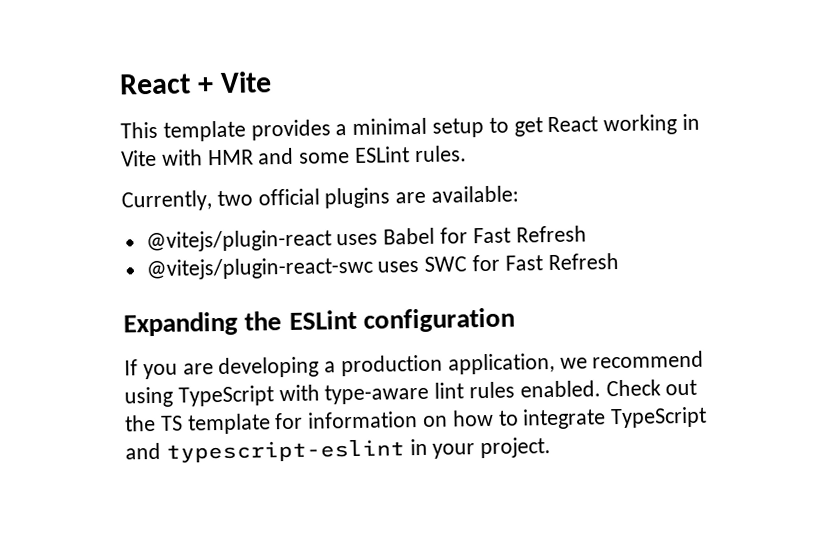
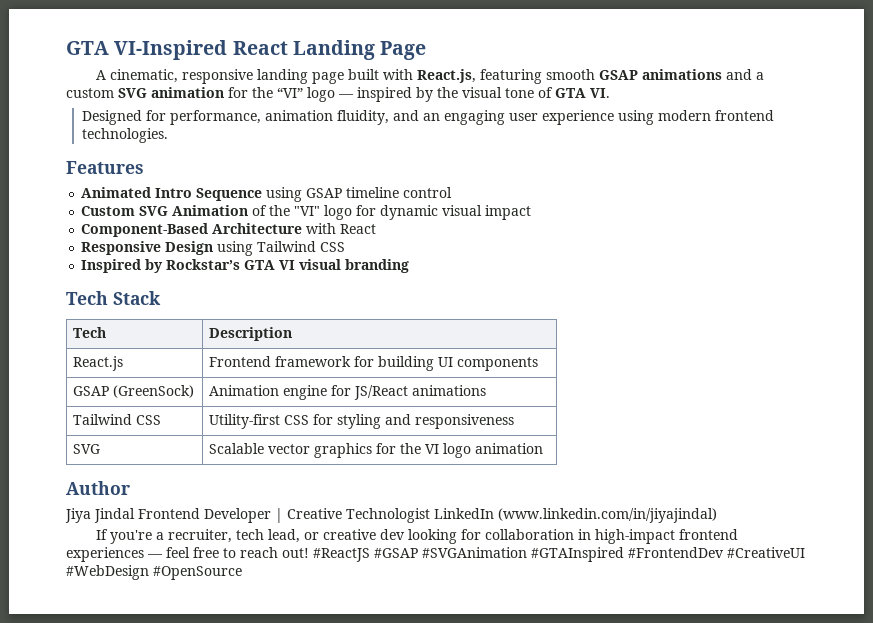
[119,71,273,95] [120,113,701,142] [121,145,467,167] [121,185,520,212] [145,225,587,253] [145,253,619,281] [123,307,515,337] [124,350,705,380] [124,379,698,408] [125,406,708,435] [125,437,552,463] React + Vite // This template provides a minimal setup to get React working in Vite with HMR and some ESLint rules. // Currently, two official plugins are available: // @vitejs/plugin-react uses Babel for Fast Refresh // @vitejs/plugin-react-swc uses SWC for Fast Refresh // Expanding the ESLint configuration // If you are developing a production application, we recommend using TypeScript with type-aware lint rules enabled. Check out the TS template for information on how to integrate TypeScript and typescript-eslint in your project. -> [66,40,427,60] [96,69,765,84] [66,87,610,102] [81,110,774,125] [81,128,168,143] [66,161,144,174] [81,187,453,202] [81,205,532,220] [81,223,377,237] [81,241,346,256] [81,259,410,273] [66,291,161,305] [72,327,106,338] [208,327,292,341] [72,356,123,371] [208,356,538,371] [72,385,194,398] [208,385,486,400] [72,414,161,425] [208,414,514,429] [72,444,100,454] [208,443,543,458] [66,481,130,495] [65,508,717,523] [96,529,739,544] [66,547,805,562] [66,565,242,580] GTA VI-Inspired React Landing Page // A cinematic, responsive landing page built with React.js, featuring smooth GSAP animations and a custom SVG animation for the “VI” logo — inspired by the visual tone of GTA VI. // Designed for performance, animation fluidity, and an engaging user experience using modern frontend technologies. // Features // Animated Intro Sequence using GSAP timeline control // Custom SVG Animation of the "VI" logo for dynamic visual impact // Component-Based Architecture with React // Responsive Design using Tailwind CSS // Inspired by Rockstar’s GTA VI visual branding // Tech Stack // Tech | Description // React.js | Frontend framework for building UI components // GSAP (GreenSock) | Animation engine for JS/React animations // Tailwind CSS | Utility-first CSS for styling and responsiveness // SVG | Scalable vector graphics for the VI logo animation // Author // Jiya Jindal Frontend Developer | Creative Technologist LinkedIn (www.linkedin.com/in/jiyajindal) // If you're a recruiter, tech lead, or creative dev looking for collaboration in high-impact frontend experiences — feel free to reach out! #ReactJS #GSAP #SVGAnimation #GTAInspired #FrontendDev #CreativeUI #WebDesign #OpenSource

